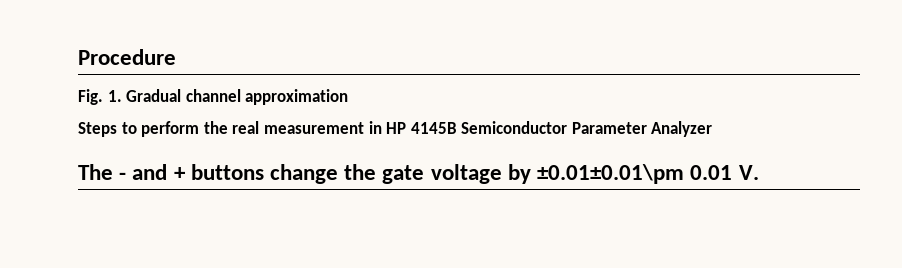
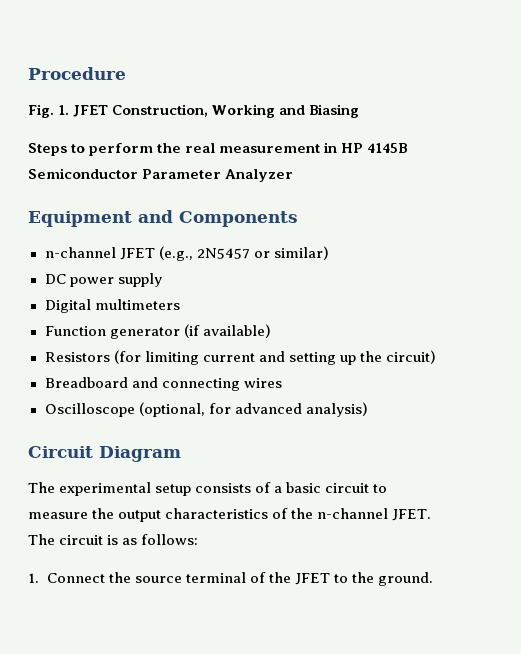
[126,89,349,105] Gradual channel approximation -> [73,104,360,118] JFET Construction, Working and Biasing
[78,164,759,184] The - and + buttons change the gate voltage by ±0.01±0.01\pm 0.01 V. -> [28,210,298,227] [44,246,329,261] [44,273,162,287] [44,299,180,313] [44,324,271,339] [44,350,436,365] [44,377,282,391] [44,402,368,417] [28,446,181,462] [28,482,388,496] [28,508,432,522] [28,534,199,545] [28,572,433,586] Equipment and Components // n-channel JFET (e.g., 2N5457 or similar) // DC power supply // Digital multimeters // Function generator (if available) // Resistors (for limiting current and setting up the circuit) // Breadboard and connecting wires // Oscilloscope (optional, for advanced analysis) // Circuit Diagram // The experimental setup consists of a basic circuit to measure the output characteristics of the n-channel JFET. The circuit is as follows: // 1. Connect the source terminal of the JFET to the ground.

